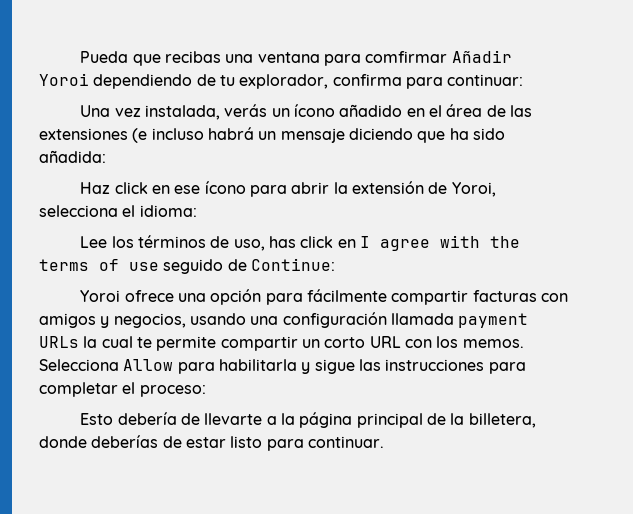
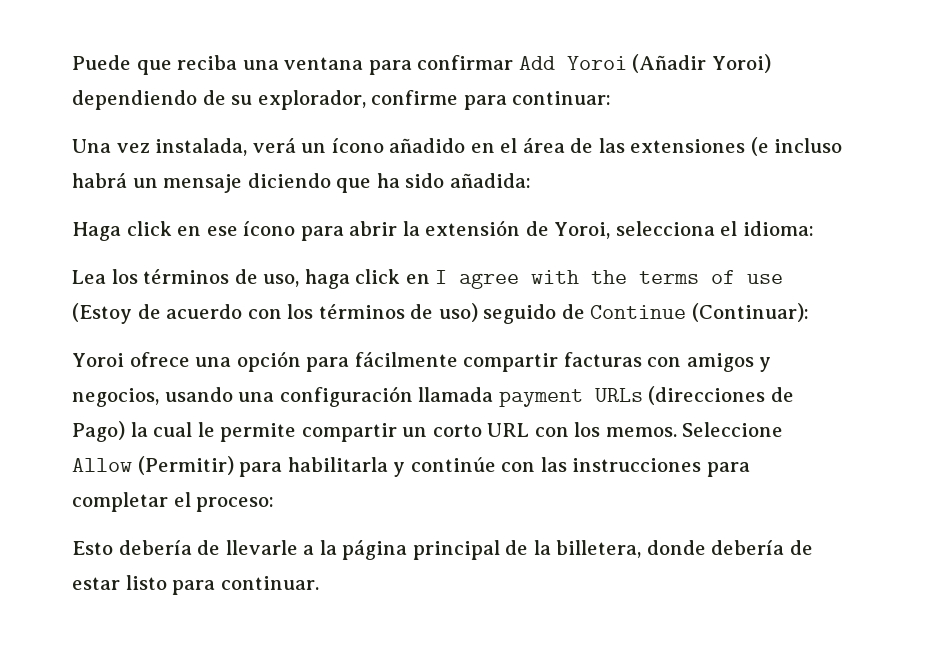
[80,50,512,66] [39,73,402,89] Pueda que recibas una ventana para comfirmar Añadir Yoroi dependiendo de tu explorador, confirma -> [72,54,771,75] [72,90,459,110] Puede que reciba una ventana para confirmar Add Yoroi (Añadir Yoroi) dependiendo de su explorador, confirme
[224,104,268,117] verás -> [252,138,296,153] verá
[80,182,111,194] Haz -> [72,222,121,241] Haga
[80,236,108,248] Lee -> [72,270,106,284] Lea
[268,236,296,248] has -> [304,269,350,289] haga
[163,258,335,274] seguido de Continue: -> [72,303,809,324] (Estoy de acuerdo con los términos de uso) seguido de Continue (Continuar):
(79, 342) none -> [648,386,794,405] [72,421,125,442] (direcciones de Pago)
[136,337,152,348] te -> [197,422,215,437] le
[39,359,174,371] Selecciona Allow -> [682,422,784,437] [72,456,234,475] Seleccione Allow (Permitir)
[314,359,355,374] sigue -> [410,457,536,472] continúe con
[204,413,263,425] llevarte -> [225,540,298,555] llevarle
[91,435,159,448] deberías -> [711,540,785,555] debería

